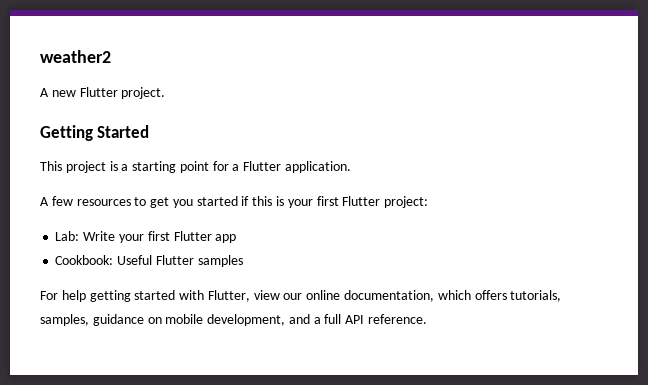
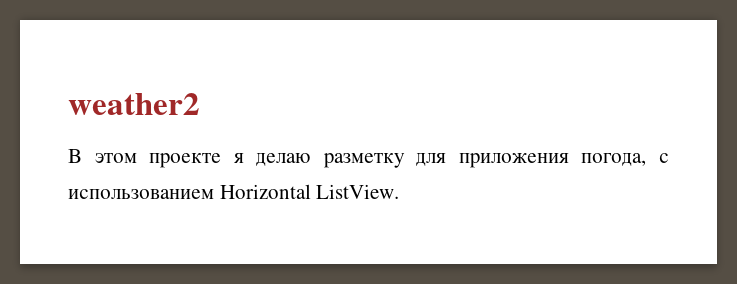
[40,87,166,99] [40,125,150,141] [40,161,352,173] [40,196,429,208] [55,231,237,243] [55,255,243,267] [40,290,562,302] [40,314,428,326] A new Flutter project. // Getting Started // This project is a starting point for a Flutter application. // A few resources to get you started if this is your first Flutter project: // Lab: Write your first Flutter app // Cookbook: Useful Flutter samples // For help getting started with Flutter, view our online documentation, which offers tutorials, samples, guidance on mobile development, and a full API reference. -> [68,149,669,168] [68,184,400,199] В этом проекте я делаю разметку для приложения погода, с использованием Horizontal ListView.

